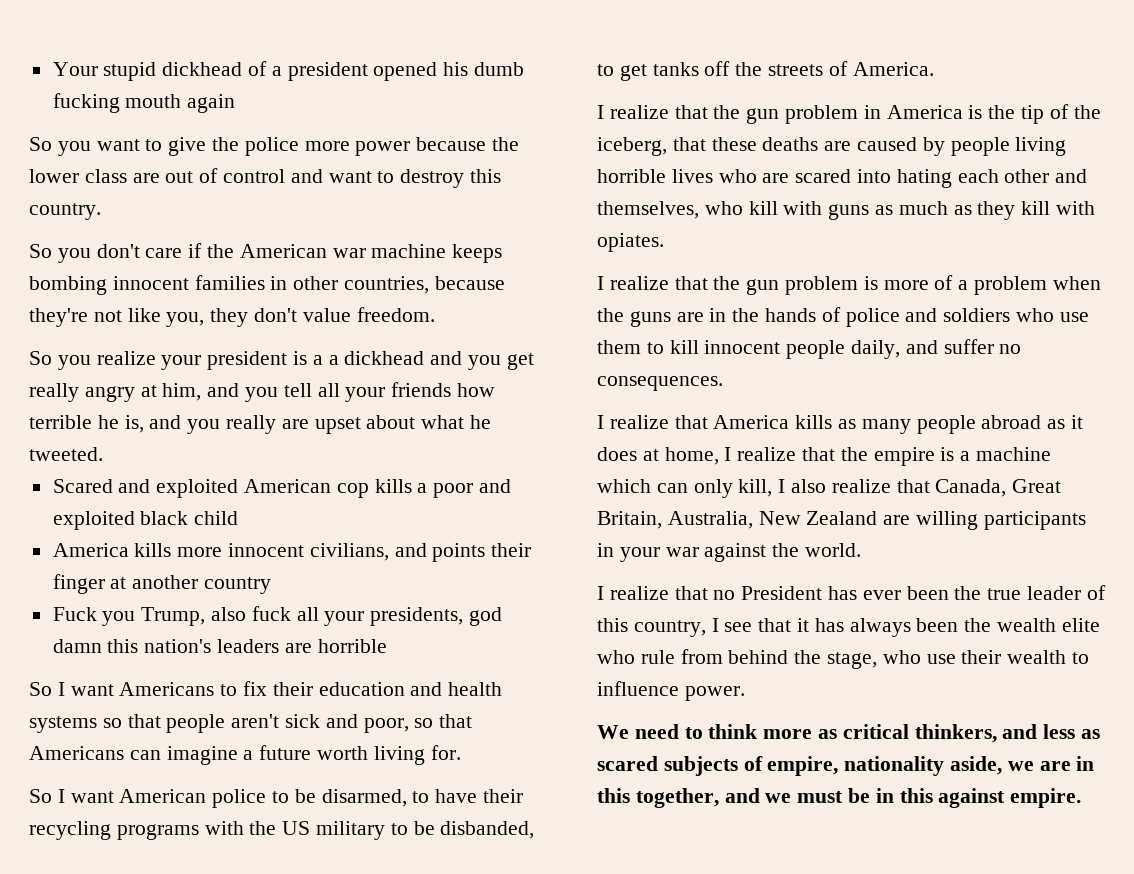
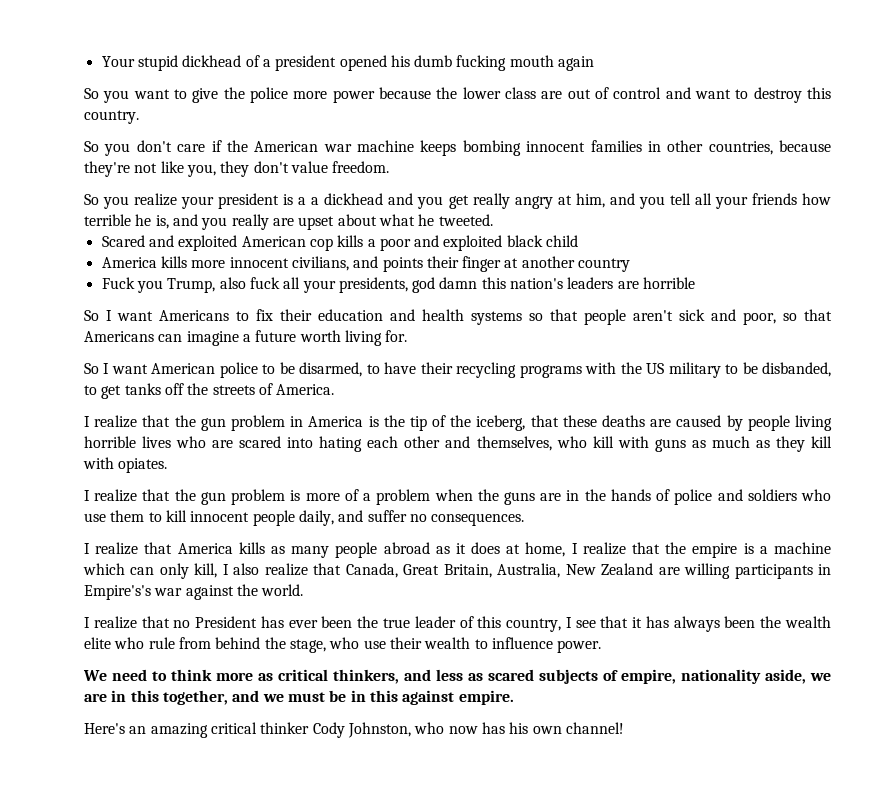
[619,547,660,562] your -> [84,585,151,600] Empire's's
(1082, 798) none -> [84,722,624,738] // Here's an amazing critical thinker Cody Johnston, who now has his own channel!

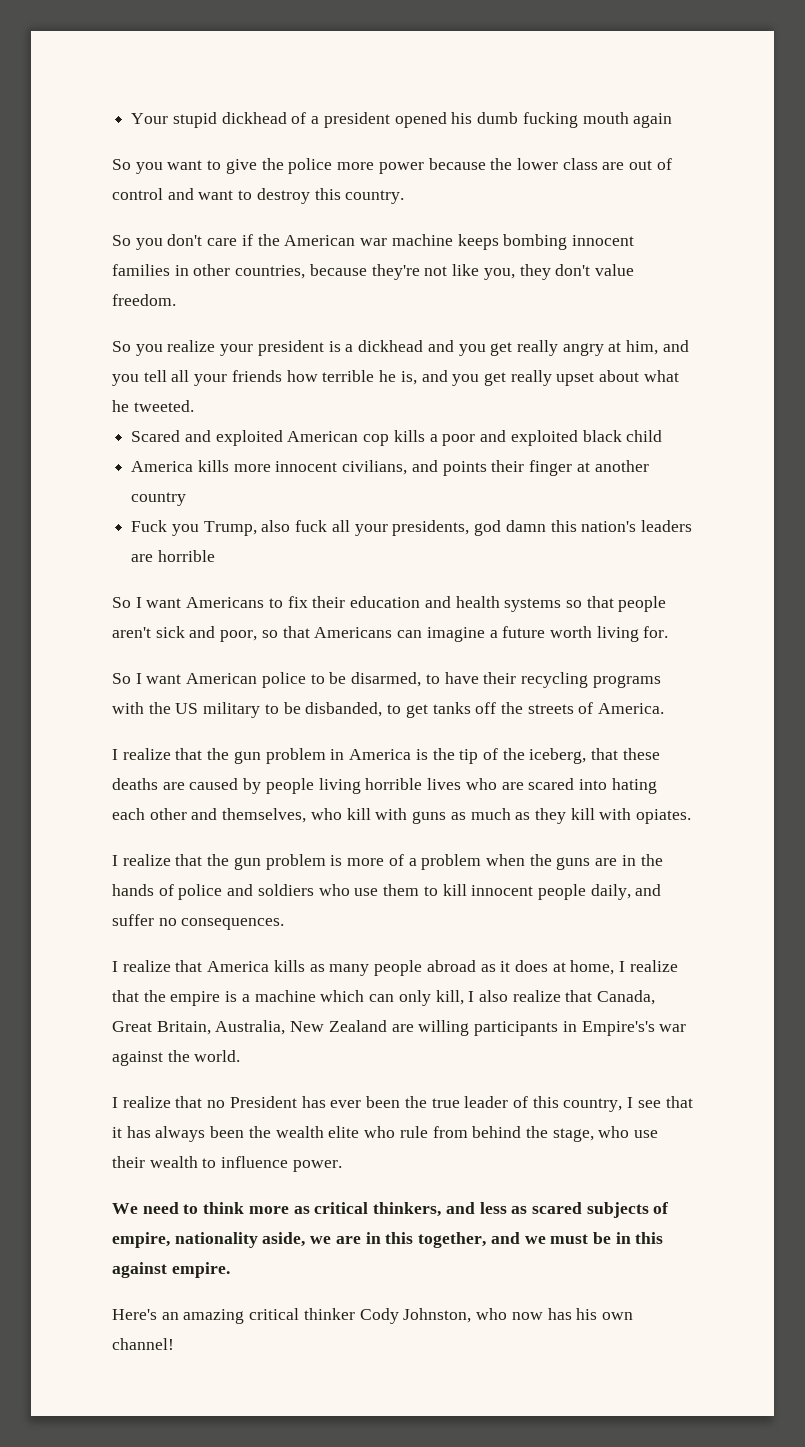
[311,197,320,205] a -> (354, 348) none
[231,214,294,230] really are -> [483,370,552,386] get really

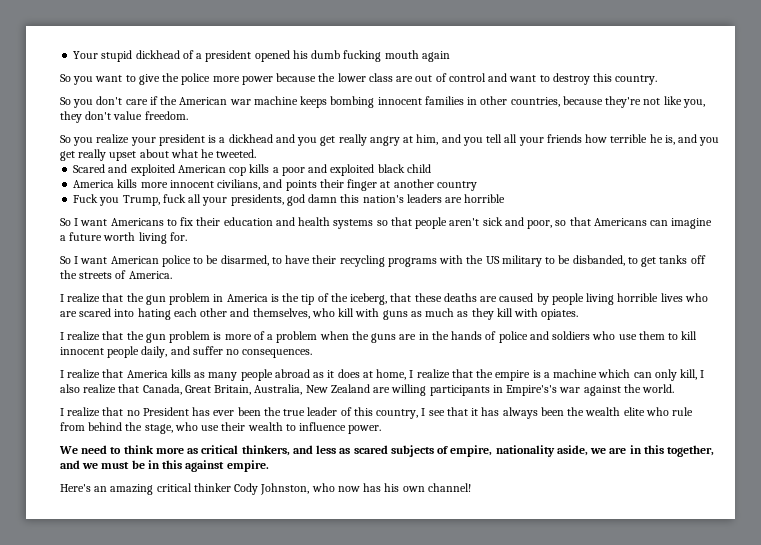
[261,520,291,532] also -> (160, 200) none

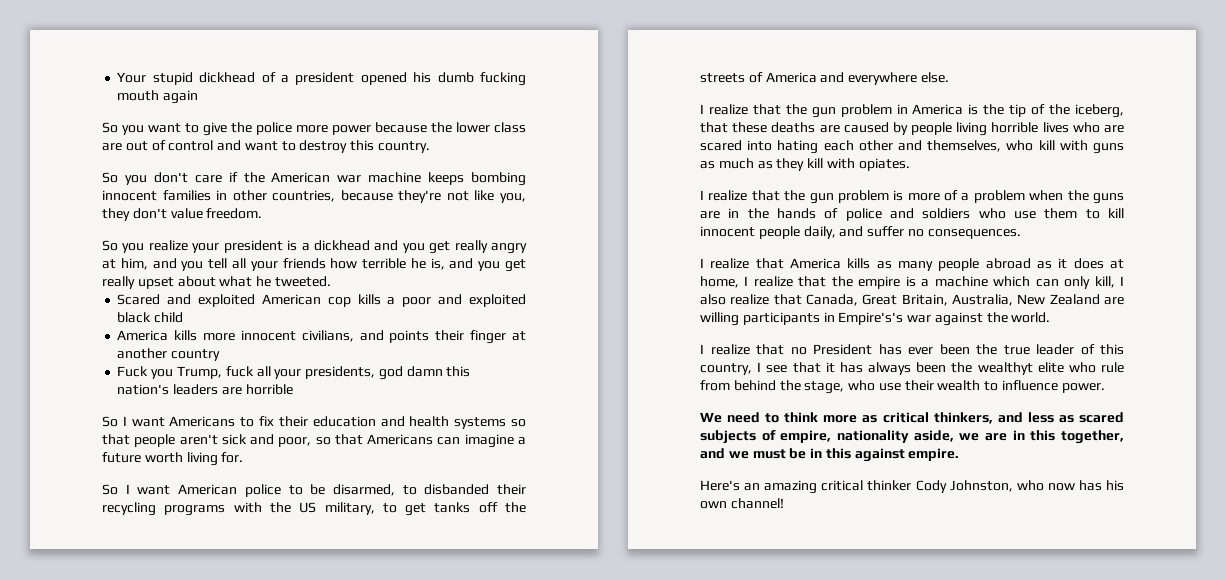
[285,255,311,264] have -> [424,484,490,495] disbanded
[501,255,625,267] military to be disbanded, -> [324,502,375,515] military,
[128,271,172,279] America. -> [765,72,949,85] America and everywhere else.
[585,407,621,416] wealth -> [977,362,1033,375] wealthyt

